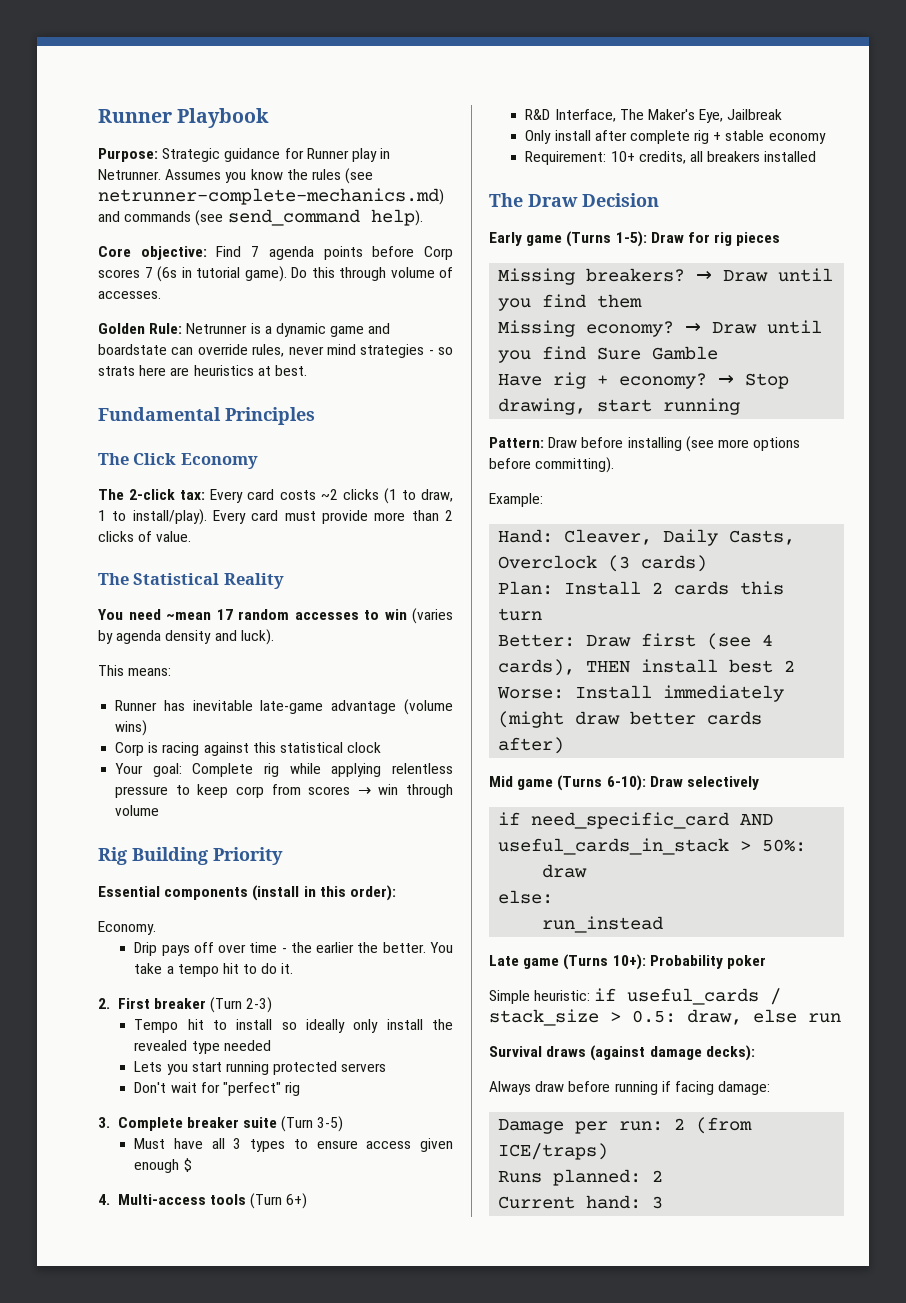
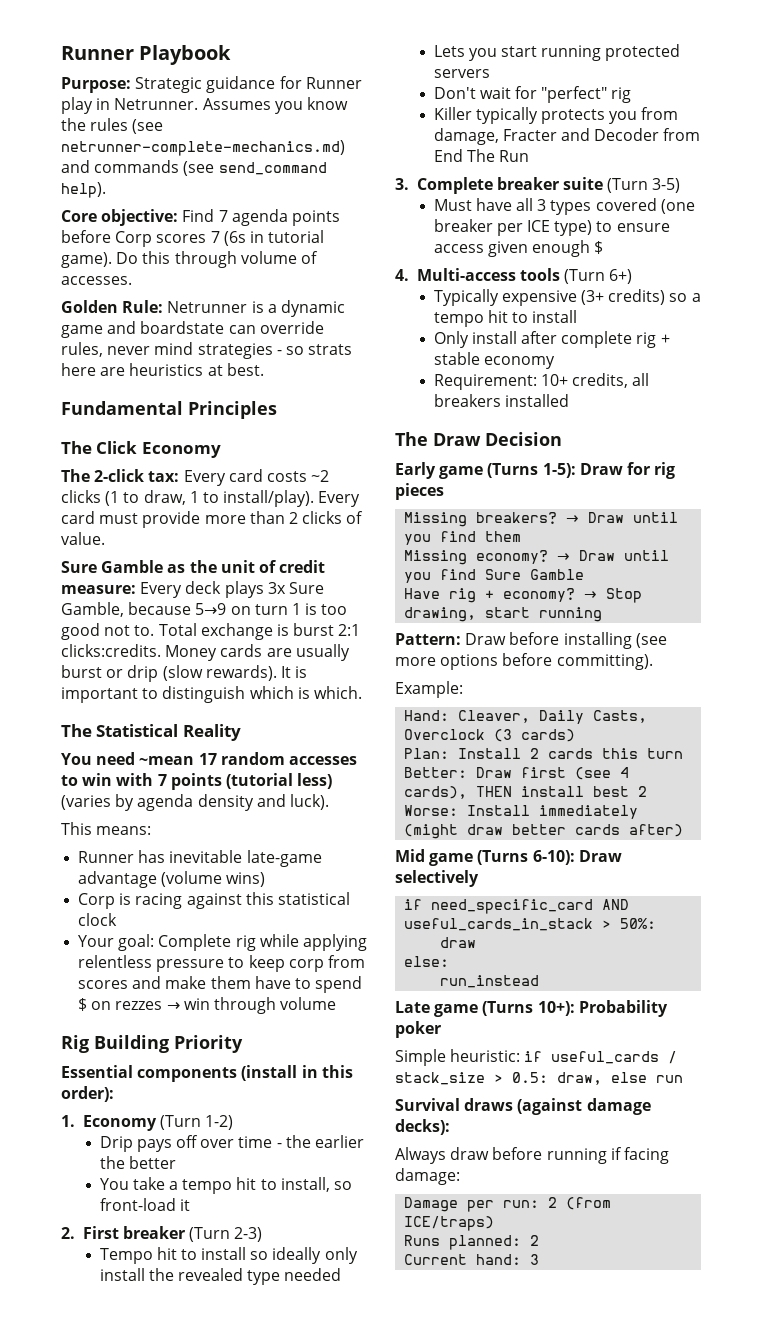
(192, 536) none -> [61,560,326,573] [61,581,324,598] [61,602,348,617] [61,623,361,640] [61,644,350,661] [61,665,308,682] [61,686,362,703] // Sure Gamble as the unit of credit measure: Every deck plays 3x Sure Gamble, because 5→9 on turn 1 is too good not to. Total exchange is burst 2:1 clicks:credits. Money cards are usually burst or drip (slow rewards). It is important to distinguish which is which.
(407, 614) none -> [116,773,333,790] with 7 points (tutorial less)
(351, 790) none -> [132,976,363,993] [78,998,163,1011] and make them have to spend $ on rezzes
[98,921,156,935] Economy. -> [61,1115,234,1131] 1. Economy (Turn 1-2)
[382,942,426,953] better. -> [128,1156,176,1169] better //
[261,963,294,974] do it. -> [280,1177,352,1192] [99,1198,190,1211] install, so front-load it
(301, 1089) none -> [433,107,679,124] [433,128,701,145] [433,149,529,162] // Killer typically protects you from damage, Fracter and Decoder from End The Run
(286, 1145) none -> [595,198,695,214] [433,219,593,236] covered (one breaker per ICE type)
[525,109,783,123] R&D Interface, The Maker's Eye, Jailbreak -> [433,289,701,306] [433,310,578,327] Typically expensive (3+ credits) so a tempo hit to install

